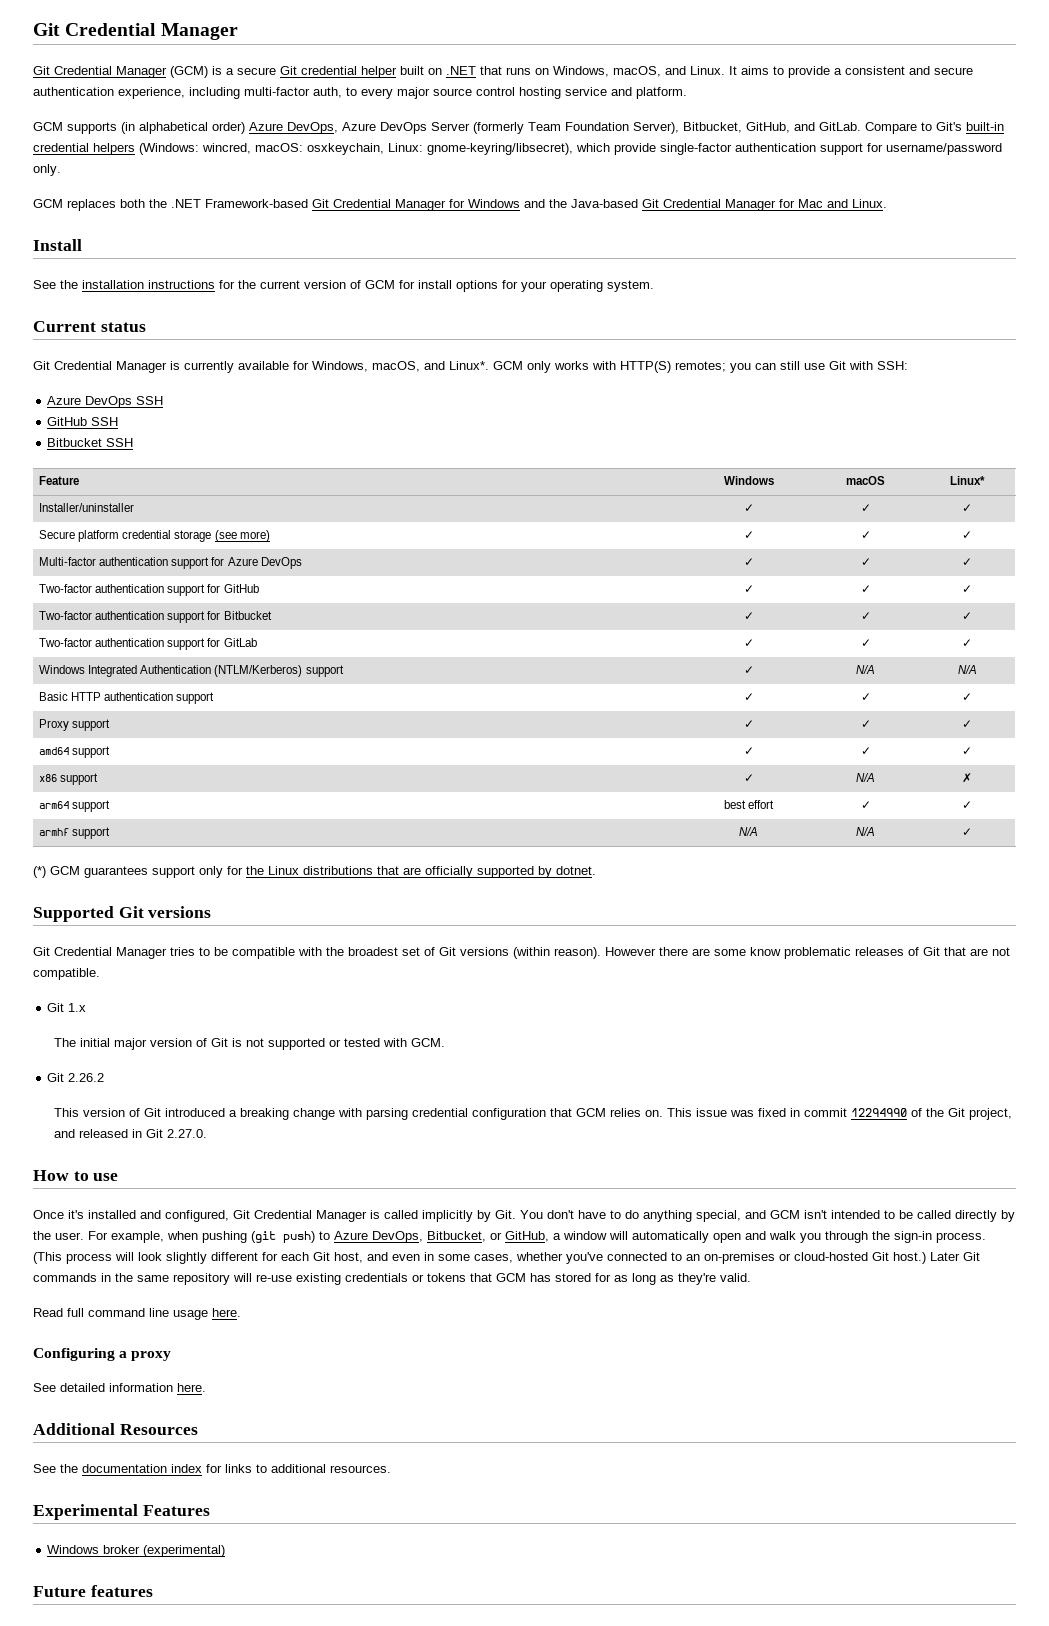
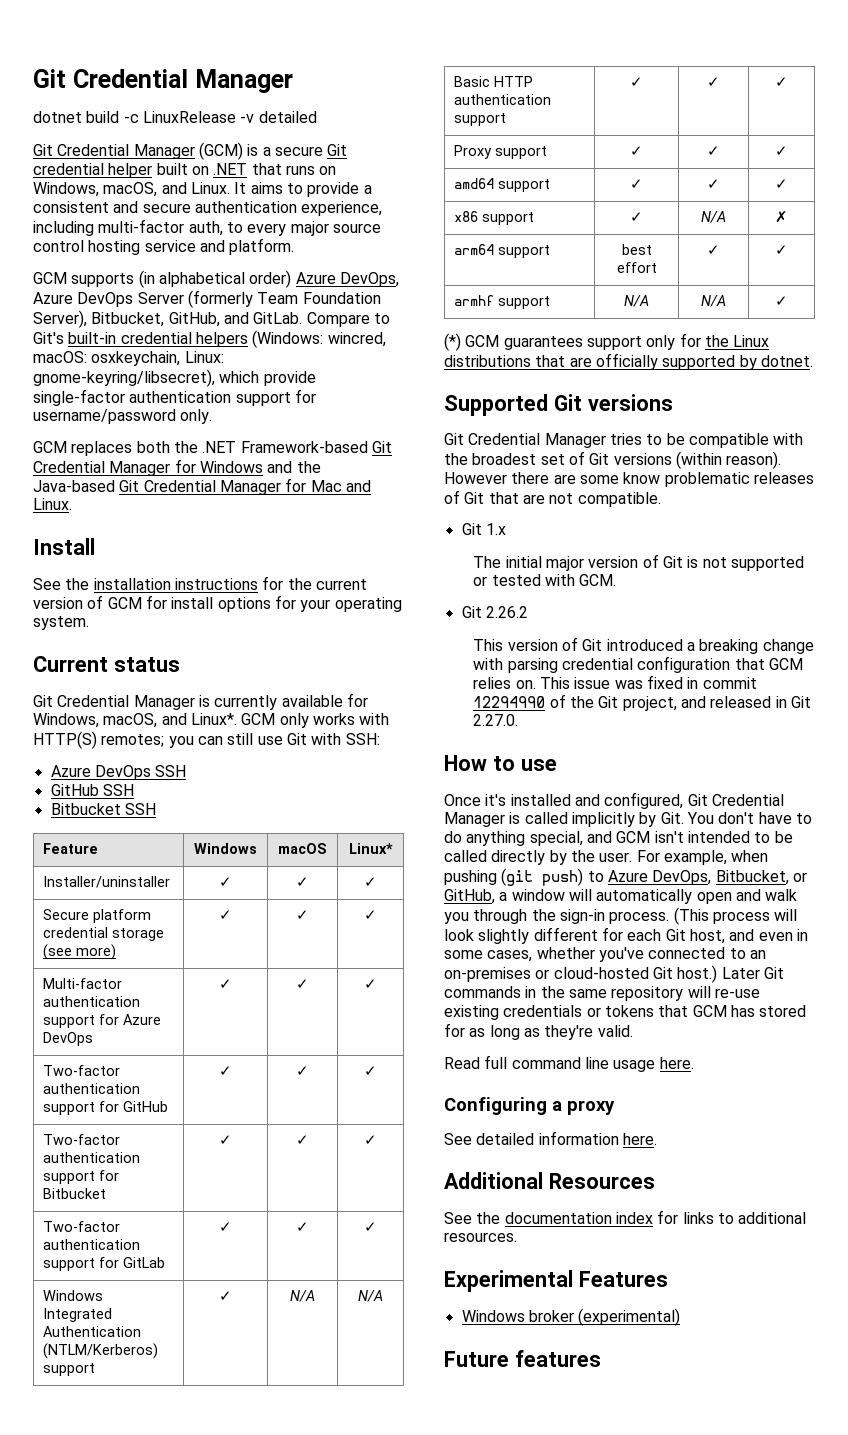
[33,23,238,40] Git Credential Manager -> [33,69,293,93] [33,111,317,123] Git Credential Manager // dotnet build -c LinuxRelease -v detailed

